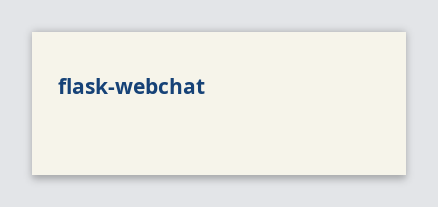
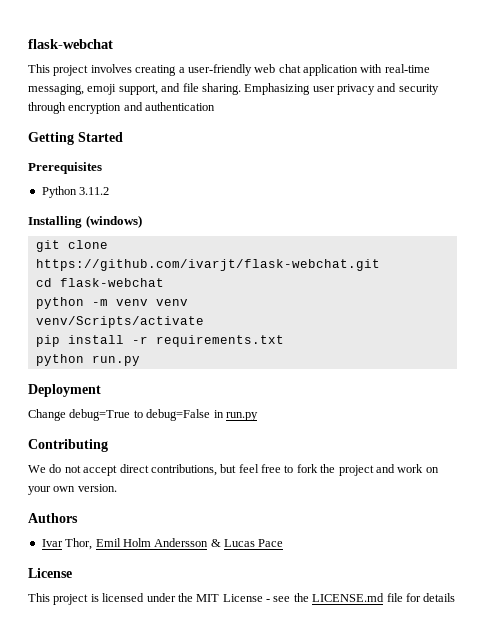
[58,78,205,94] flask-webchat -> [28,39,113,49] [28,64,430,76] [28,83,439,95] [28,102,216,114] [28,132,123,145] [28,162,102,174] [41,186,110,198] [28,215,142,228] [35,240,108,252] [35,259,380,271] [35,278,164,287] [35,297,188,309] [35,316,204,328] [35,335,284,347] [35,354,140,366] [28,384,101,397] [28,409,258,421] [28,439,108,452] [28,464,439,476] [28,484,117,495] [28,513,78,523] [41,538,284,550] [28,568,72,578] [28,593,456,605] flask-webchat // This project involves creating a user-friendly web chat application with real-time messaging, emoji support, and file sharing. Emphasizing user privacy and security through encryption and authentication // Getting Started // Prerequisites // Python 3.11.2 // Installing (windows) // git clone https://github.com/ivarjt/flask-webchat.git // cd flask-webchat // python -m venv venv // venv/Scripts/activate // pip install -r requirements.txt // python run.py // Deployment // Change debug=True to debug=False in run.py // Contributing // We do not accept direct contributions, but feel free to fork the project and work on your own version. // Authors // Ivar Thor, Emil Holm Andersson & Lucas Pace // License // This project is licensed under the MIT License - see the LICENSE.md file for details

